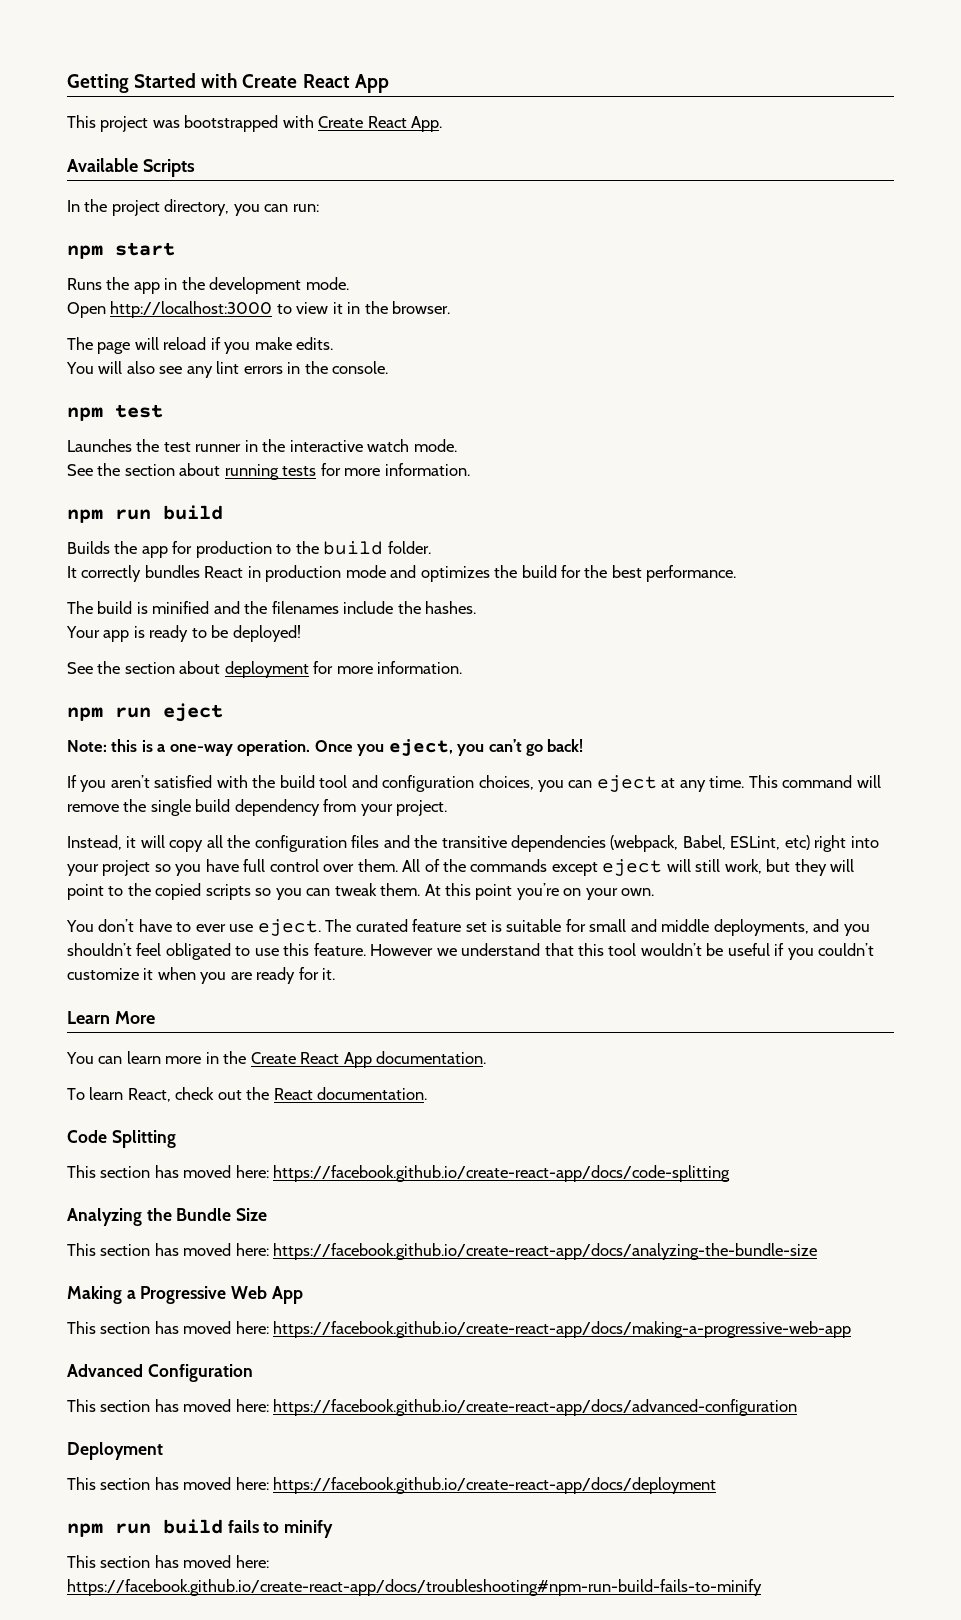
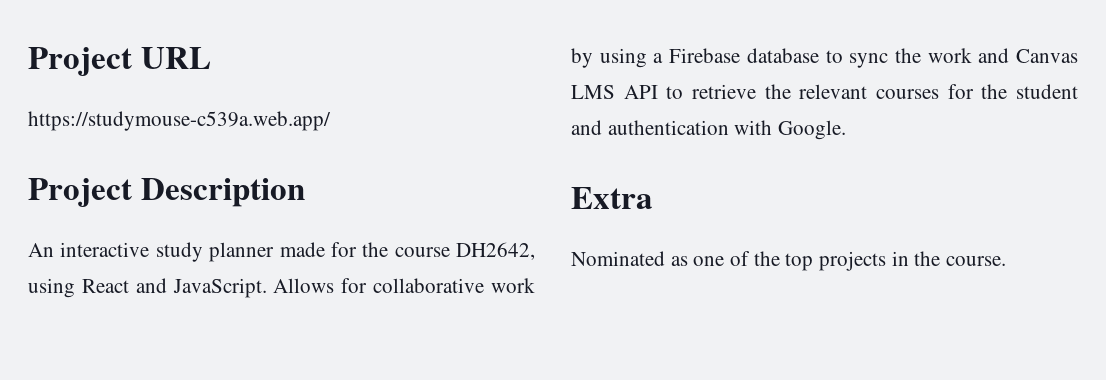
[67,73,389,93] [67,115,443,132] [67,158,195,177] [67,199,319,216] [67,242,175,259] [67,277,349,294] [67,301,451,318] [67,337,334,354] [66,361,389,378] [67,404,163,421] [67,439,457,452] [67,463,470,480] [67,505,223,523] [67,541,431,558] [67,565,737,582] [67,601,477,614] [66,625,301,642] [67,661,463,678] [67,703,223,722] [67,739,584,756] [67,775,881,792] [67,799,448,816] [67,835,879,852] [67,859,855,876] [67,883,655,900] [66,919,870,936] [67,943,875,960] [67,967,336,984] [67,1011,155,1024] [66,1051,487,1068] [67,1087,428,1102] [67,1130,176,1148] [67,1165,731,1182] [67,1208,268,1226] [67,1243,818,1260] [67,1286,303,1304] [67,1321,852,1338] [67,1364,253,1382] [67,1399,798,1416] [67,1442,163,1460] [67,1477,717,1494] [67,1519,334,1538] [67,1555,269,1568] [67,1579,762,1596] Getting Started with Create React App // This project was bootstrapped with Create React App. // Available Scripts // In the project directory, you can run: // npm start // Runs the app in the development mode. // Open http://localhost:3000 to view it in the browser. // The page will reload if you make edits. // You will also see any lint errors in the console. // npm test // Launches the test runner in the interactive watch mode. // See the section about running tests for more information. // npm run build // Builds the app for production to the build folder. // It correctly bundles React in production mode and optimizes the build for the best performance. // The build is minified and the filenames include the hashes. // Your app is ready to be deployed! // See the section about deployment for more information. // npm run eject // Note: this is a one-way operation. Once you eject, you can’t go back! // If you aren’t satisfied with the build tool and configuration choices, you can eject at any time. This command will remove the single build dependency from your project. // Instead, it will copy all the configuration files and the transitive dependencies (webpack, Babel, ESLint, etc) right into your project so you have full control over them. All of the commands except eject will still work, but they will point to the copied scripts so you can tweak them. At this point you’re on your own. // You don’t have to ever use eject. The curated feature set is suitable for small and middle deployments, and you shouldn’t feel obligated to use this feature. However we understand that this tool wouldn’t be useful if you couldn’t customize it when you are ready for it. // Learn More // You can learn more in the Create React App documentation. // To learn React, check out the React documentation. // Code Splitting // This section has moved here: https://facebook.github.io/create-react-app/docs/code-splitting // Analyzing the Bundle Size // This section has moved here: https://facebook.github.io/create-react-app/docs/analyzing-the-bundle-size // Making a Progressive Web App // This section has moved here: https://facebook.github.io/create-react-app/docs/making-a-progressive-web-app // Advanced Configuration // This section has moved here: https://facebook.github.io/create-react-app/docs/advanced-configuration // Deployment // This section has moved here: https://facebook.github.io/create-react-app/docs/deployment // npm run build fails to minify // This section has moved here: https://facebook.github.io/create-react-app/docs/troubleshooting#npm-run-build-fails-to-minify -> [28,47,211,76] [28,111,331,131] [28,178,305,207] [28,242,535,262] [28,278,535,298] [571,48,1078,68] [571,84,1078,99] [571,120,847,140] [571,187,653,209] [571,251,1007,271] Project URL // https://studymouse-c539a.web.app/ // Project Description // An interactive study planner made for the course DH2642, using React and JavaScript. Allows for collaborative work by using a Firebase database to sync the work and Canvas LMS API to retrieve the relevant courses for the student and authentication with Google. // Extra // Nominated as one of the top projects in the course.

